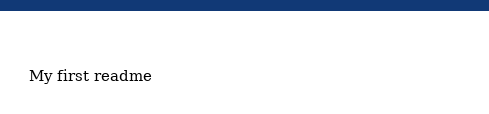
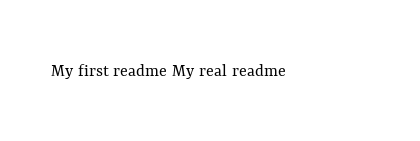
(152, 75) none -> [172,64,286,79] My real readme

